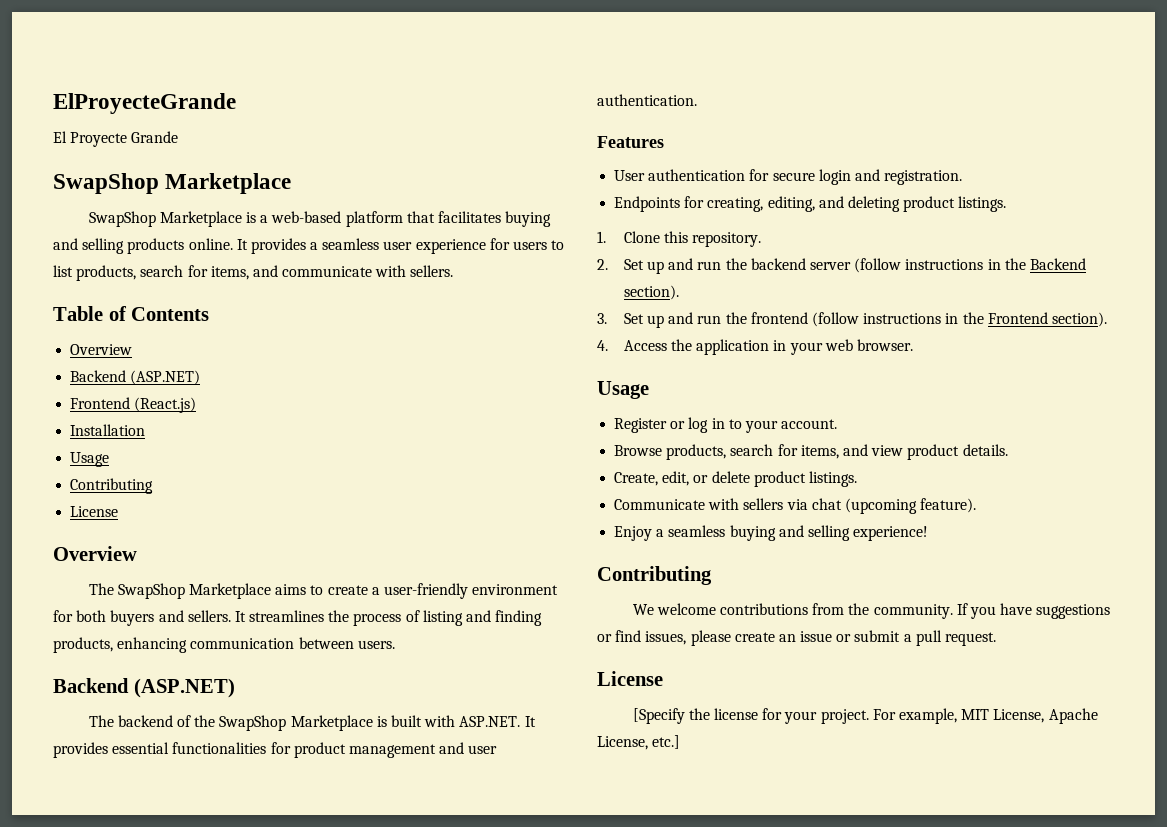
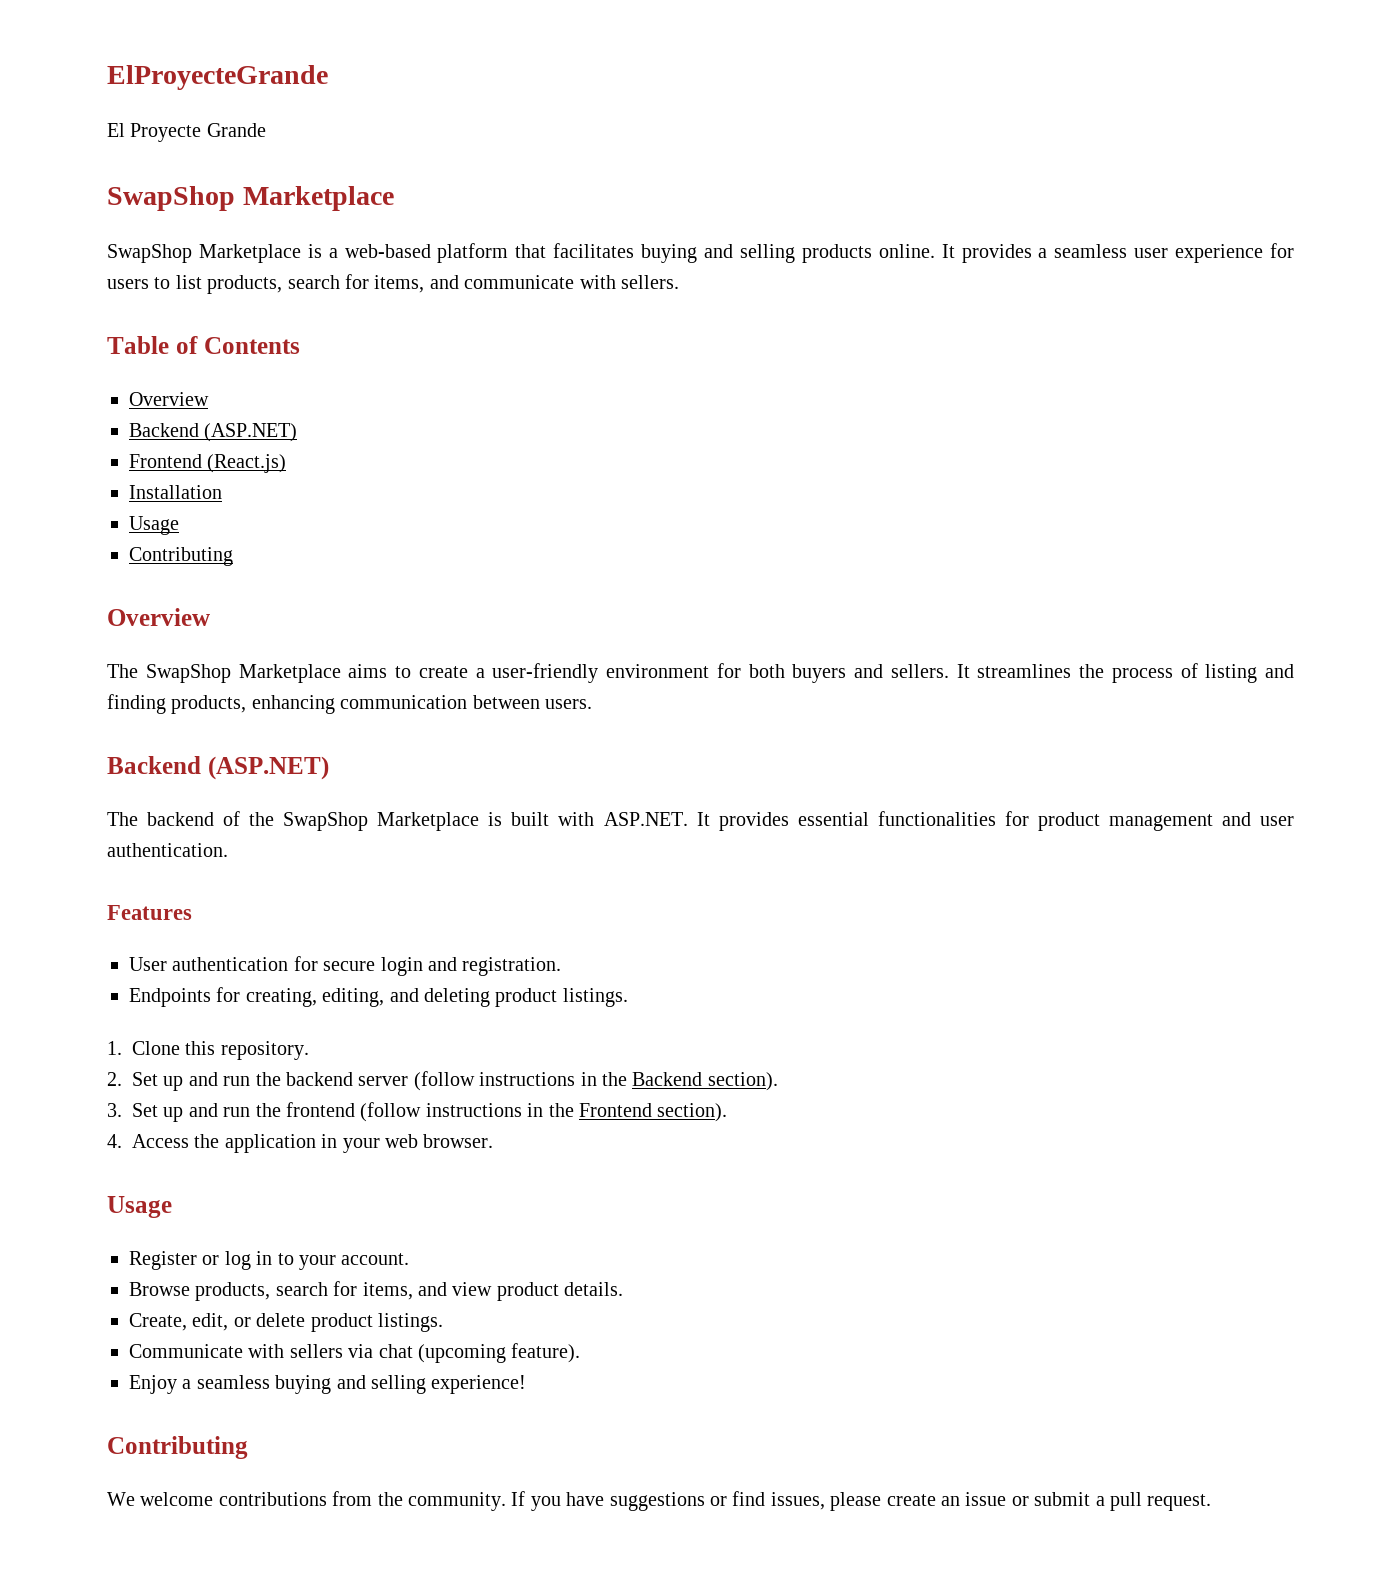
[70,506,119,517] // License -> (233, 556) none
[597,671,663,686] [632,708,1098,724] [597,735,681,750] // License // [Specify the license for your project. For example, MIT License, Apache License, etc.] -> (1212, 1502) none

